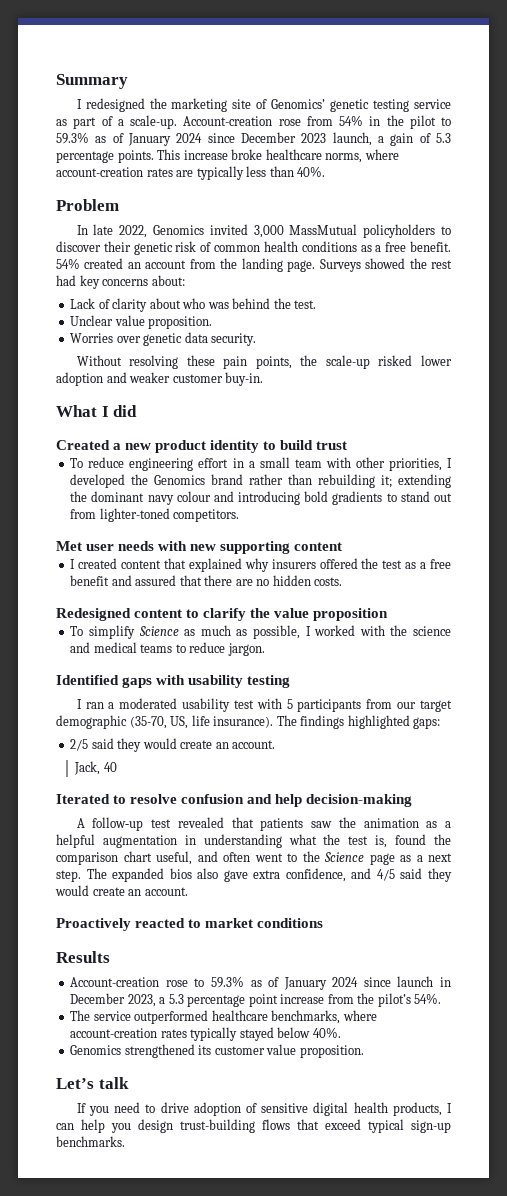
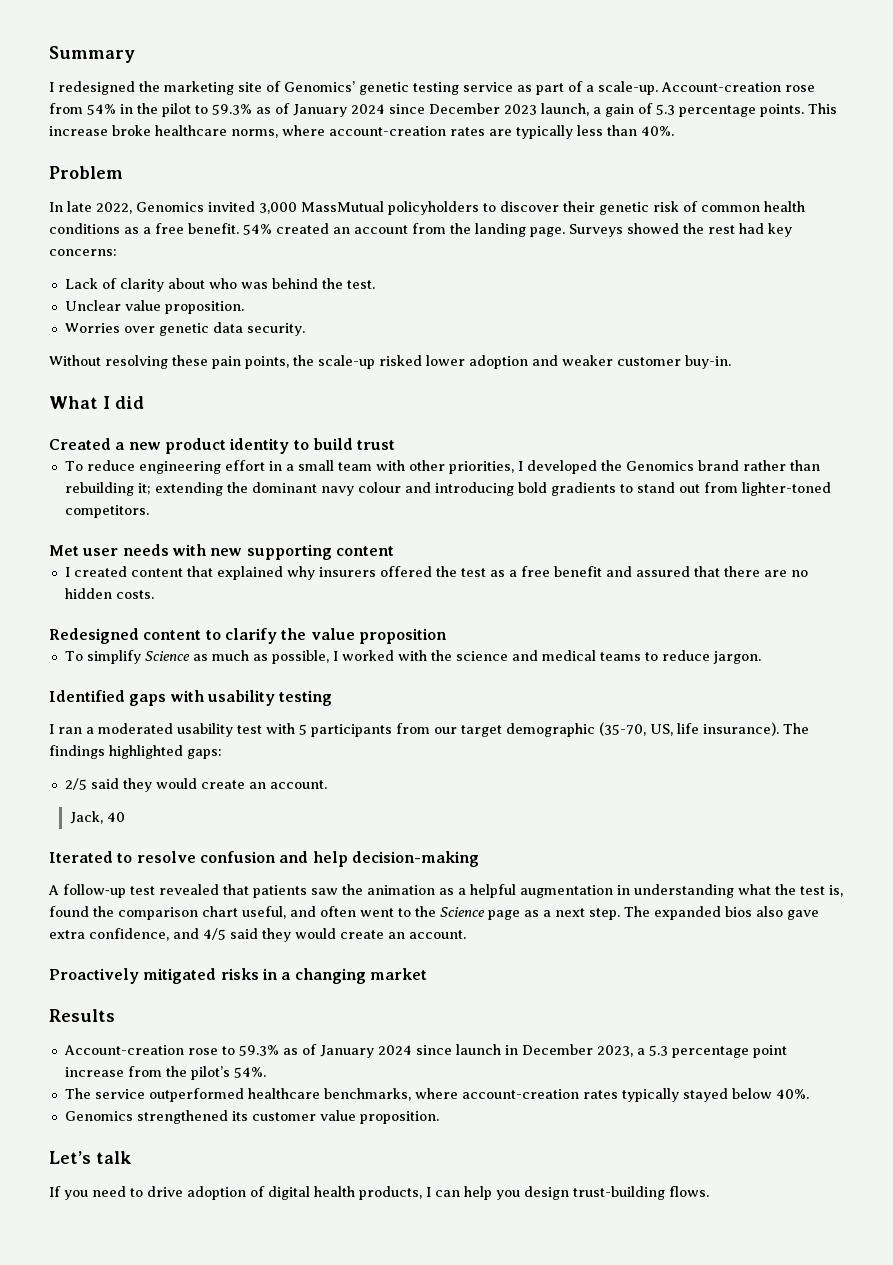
[102,275,185,286] concerns about: -> [49,249,117,256] concerns:
[135,918,202,928] reacted to -> [143,968,366,984] mitigated risks in a changing
[257,918,324,928] conditions -> (427, 974) none
[261,1103,309,1113] sensitive -> (265, 1191) none
[262,1119,451,1133] [56,1136,125,1147] flows that exceed typical sign-up benchmarks. -> [669,1186,709,1197] flows.

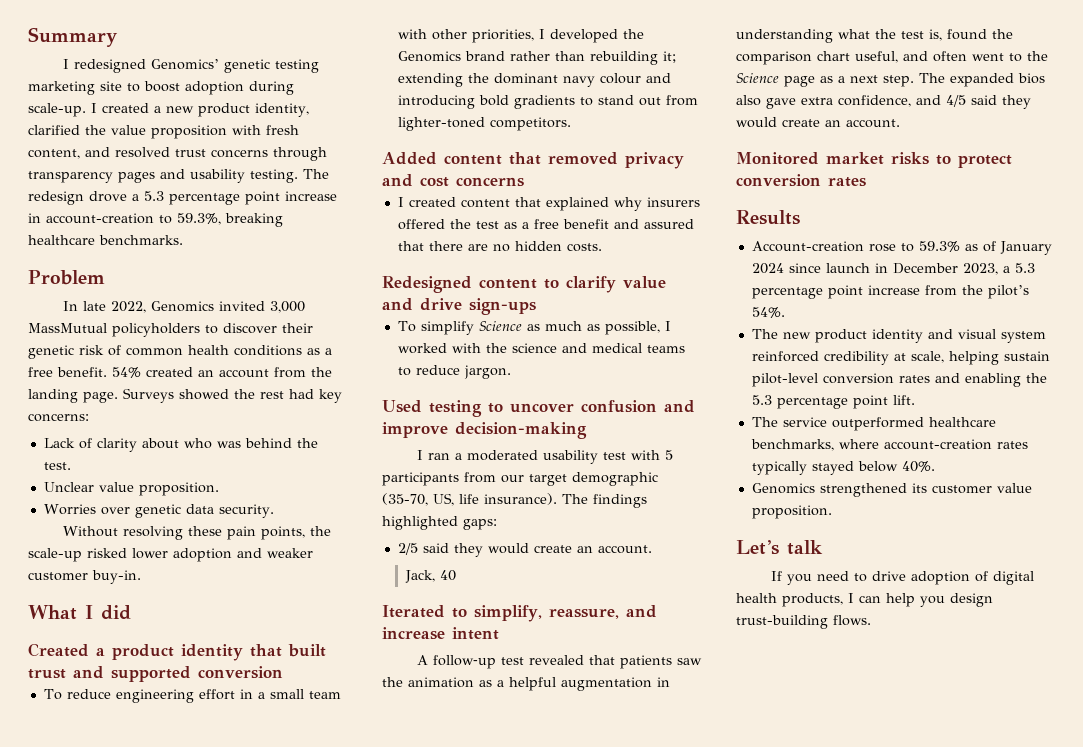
[139,81,815,95] [49,103,837,117] [49,125,674,139] the marketing site of Genomics’ genetic testing service as part of a scale-up. Account-creation rose from 54% in the pilot to 59.3% as of January 2024 since December 2023 launch, a gain of 5.3 percentage points. This increase broke healthcare norms, where account-creation rates are typically less than 40%. -> [150,59,319,73] [28,81,294,95] [28,103,309,117] [28,125,299,139] [28,147,327,161] [28,169,329,183] [28,191,337,205] [28,213,283,227] [28,235,183,245] Genomics’ genetic testing marketing site to boost adoption during scale-up. I created a new product identity, clarified the value proposition with fresh content, and resolved trust concerns through transparency pages and usability testing. The redesign drove a 5.3 percentage point increase in account-creation to 59.3%, breaking healthcare benchmarks.
[128,438,396,454] new product identity to build trust -> [112,644,326,661] [28,666,283,682] product identity that built trust and supported conversion
[49,544,394,560] Met user needs with new supporting content -> [382,152,684,169] [382,174,524,187] Added content that removed privacy and cost concerns
[281,628,447,644] the value proposition -> [623,276,666,289] [382,298,536,315] value and drive sign-ups
[49,690,333,706] Identified gaps with usability testing -> [382,400,695,417] [382,422,587,439] Used testing to uncover confusion and improve decision-making
[136,851,479,867] resolve confusion and help decision-making -> [474,605,657,622] [382,627,499,640] simplify, reassure, and increase intent
[49,968,427,984] Proactively mitigated risks in a changing market -> [736,152,1012,168] [736,174,866,187] Monitored market risks to protect conversion rates
(266, 1072) none -> [751,329,1046,343] [751,351,1050,365] [751,373,1047,387] [751,395,915,409] // The new product identity and visual system reinforced credibility at scale, helping sustain pilot-level conversion rates and enabling the 5.3 percentage point lift.

